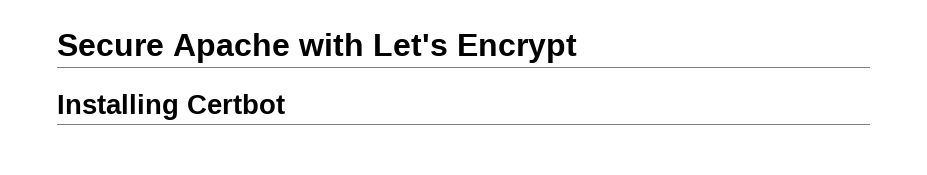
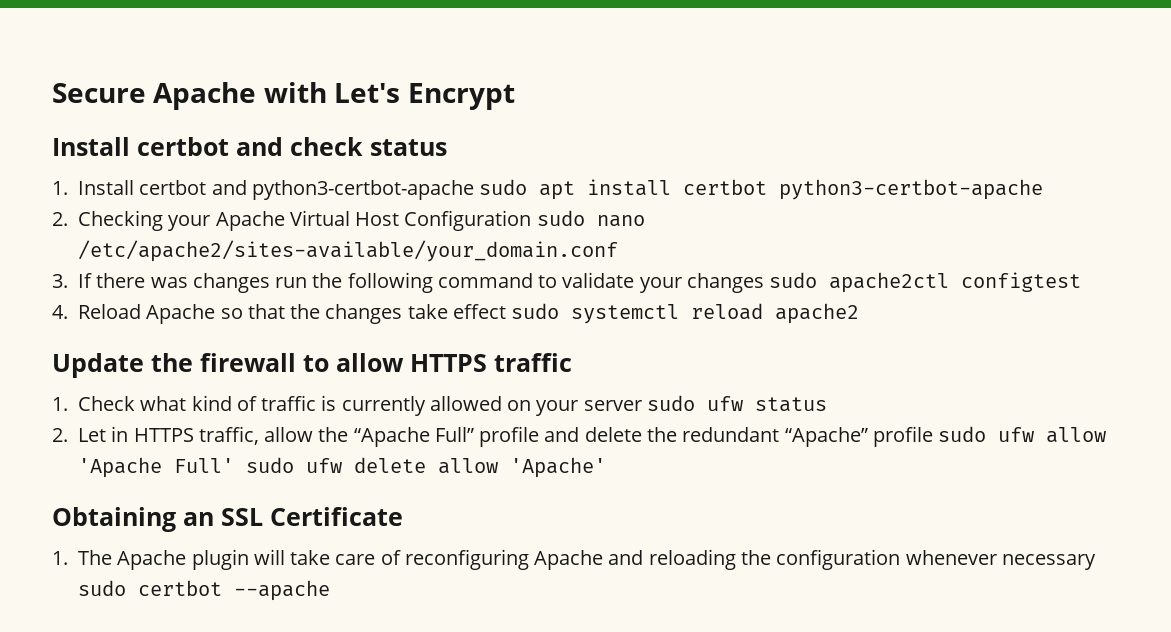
[57,94,285,120] Installing Certbot -> [52,137,447,156] [52,179,1044,200] [52,210,645,231] [78,240,619,262] [52,272,1082,293] [52,303,860,324] [52,353,572,378] [52,395,827,416] [52,426,1107,447] [78,457,607,478] [52,507,403,532] [52,549,1096,570] [78,580,331,601] Install certbot and check status // 1. Install certbot and python3-certbot-apache sudo apt install certbot python3-certbot-apache // 2. Checking your Apache Virtual Host Configuration sudo nano /etc/apache2/sites-available/your_domain.conf // 3. If there was changes run the following command to validate your changes sudo apache2ctl configtest // 4. Reload Apache so that the changes take effect sudo systemctl reload apache2 // Update the firewall to allow HTTPS traffic // 1. Check what kind of traffic is currently allowed on your server sudo ufw status // 2. Let in HTTPS traffic, allow the “Apache Full” profile and delete the redundant “Apache” profile sudo ufw allow 'Apache Full' sudo ufw delete allow 'Apache' // Obtaining an SSL Certificate // 1. The Apache plugin will take care of reconfiguring Apache and reloading the configuration whenever necessary sudo certbot --apache

